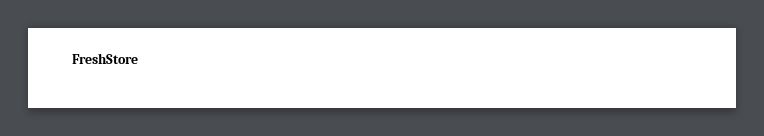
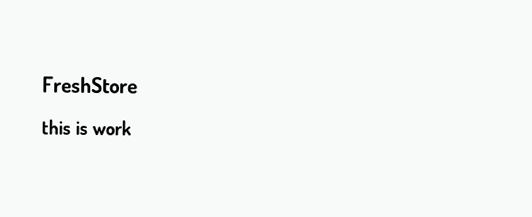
(138, 58) none -> [41,119,133,136] // this is work

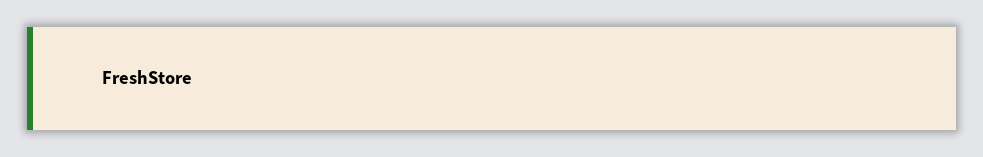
[41,119,133,136] // this is work -> (192, 77) none

